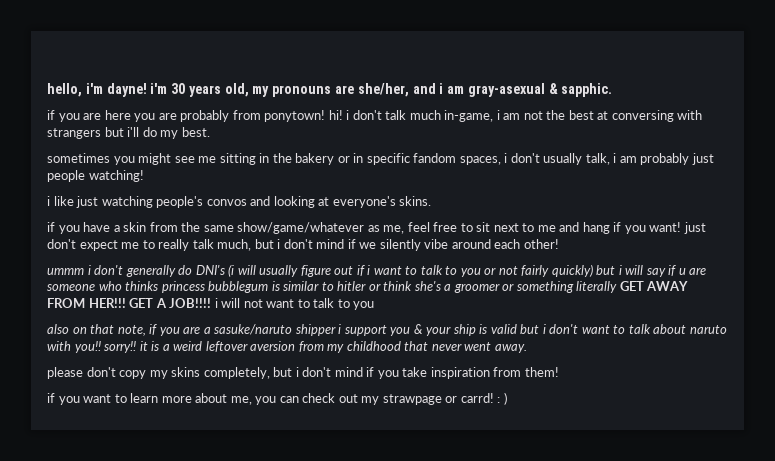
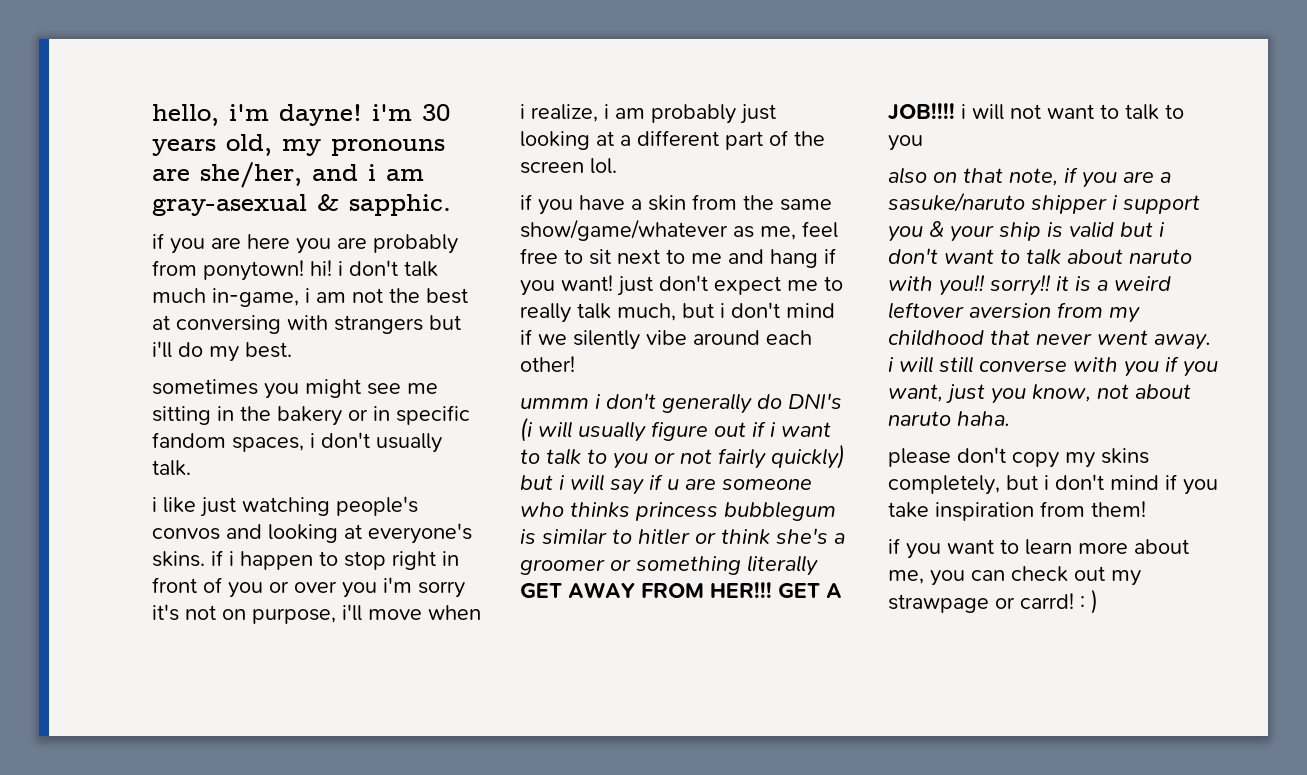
[585,153,714,165] [47,170,144,182] talk, i am probably just people watching! -> [152,460,191,476] talk.
(432, 201) none -> [211,550,459,570] [152,577,465,598] [152,604,481,624] [520,104,776,124] [520,130,825,150] [520,158,617,174] if i happen to stop right in front of you or over you i'm sorry it's not on purpose, i'll move when i realize, i am probably just looking at a different part of the screen lol.
(527, 348) none -> [888,356,1218,377] [888,384,1191,404] [888,411,1010,426] i will still converse with you if you want, just you know, not about naruto haha.

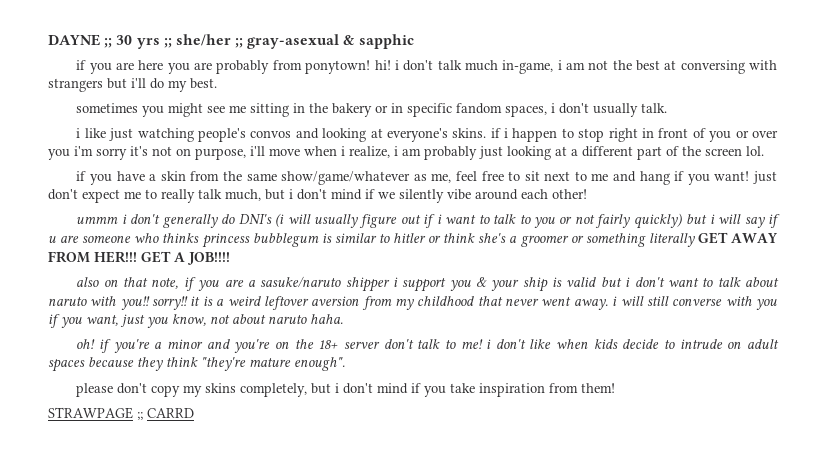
[152,104,450,126] [152,134,445,156] [152,162,424,188] hello, i'm dayne! i'm 30 years old, my pronouns are she/her, and i am -> [48,34,244,49] DAYNE ;; 30 yrs ;; she/her ;;
[349,194,451,216] sapphic. -> [358,34,414,49] sapphic
[961,104,1184,120] [888,135,923,151] i will not want to talk to you -> (230, 258) none
(1010, 418) none -> [76,339,779,353] [48,357,345,372] // oh! if you're a minor and you're on the 18+ server don't talk to me! i don't like when kids decide to intrude on adult spaces because they think "they're mature enough".
[888,538,1189,559] [888,566,1141,586] [888,589,1098,614] if you want to learn more about me, you can check out my strawpage or carrd! : ) -> [48,407,194,420] STRAWPAGE ;; CARRD

